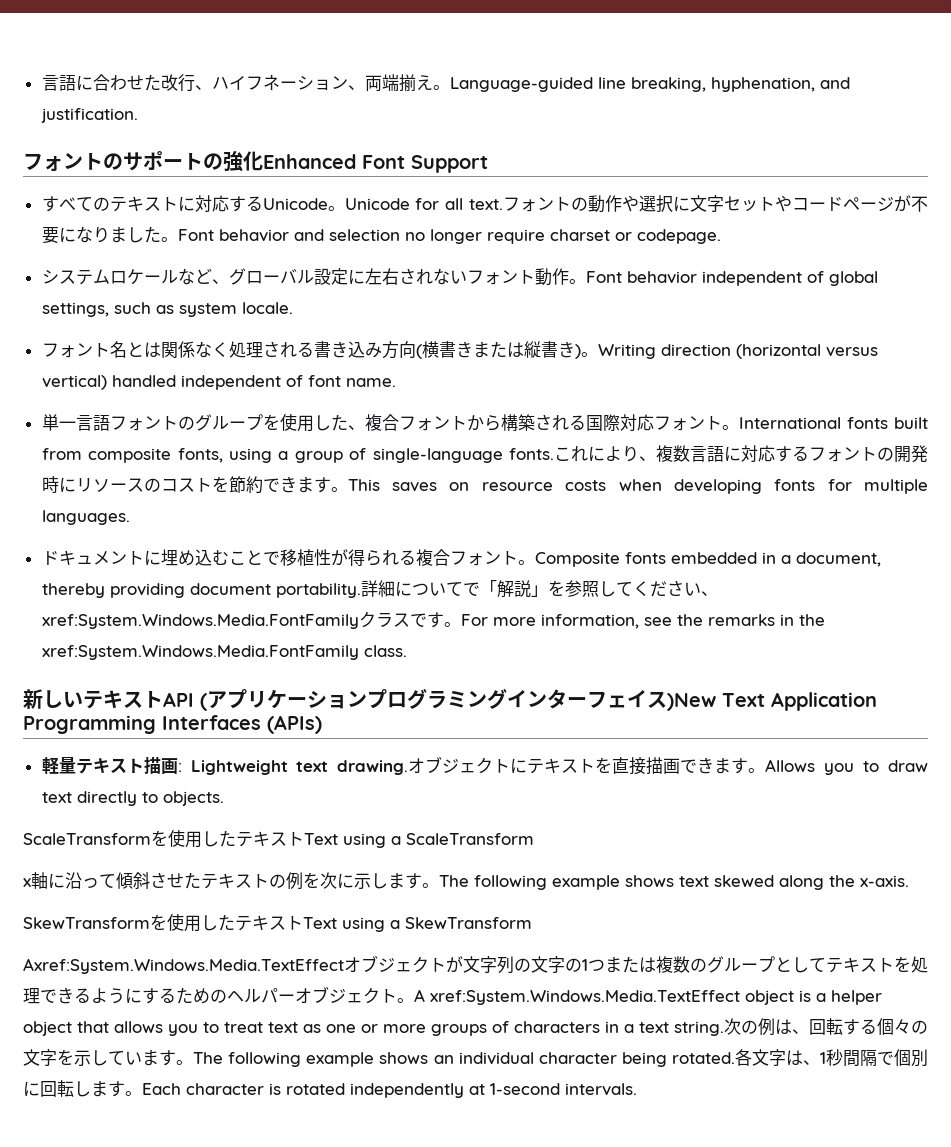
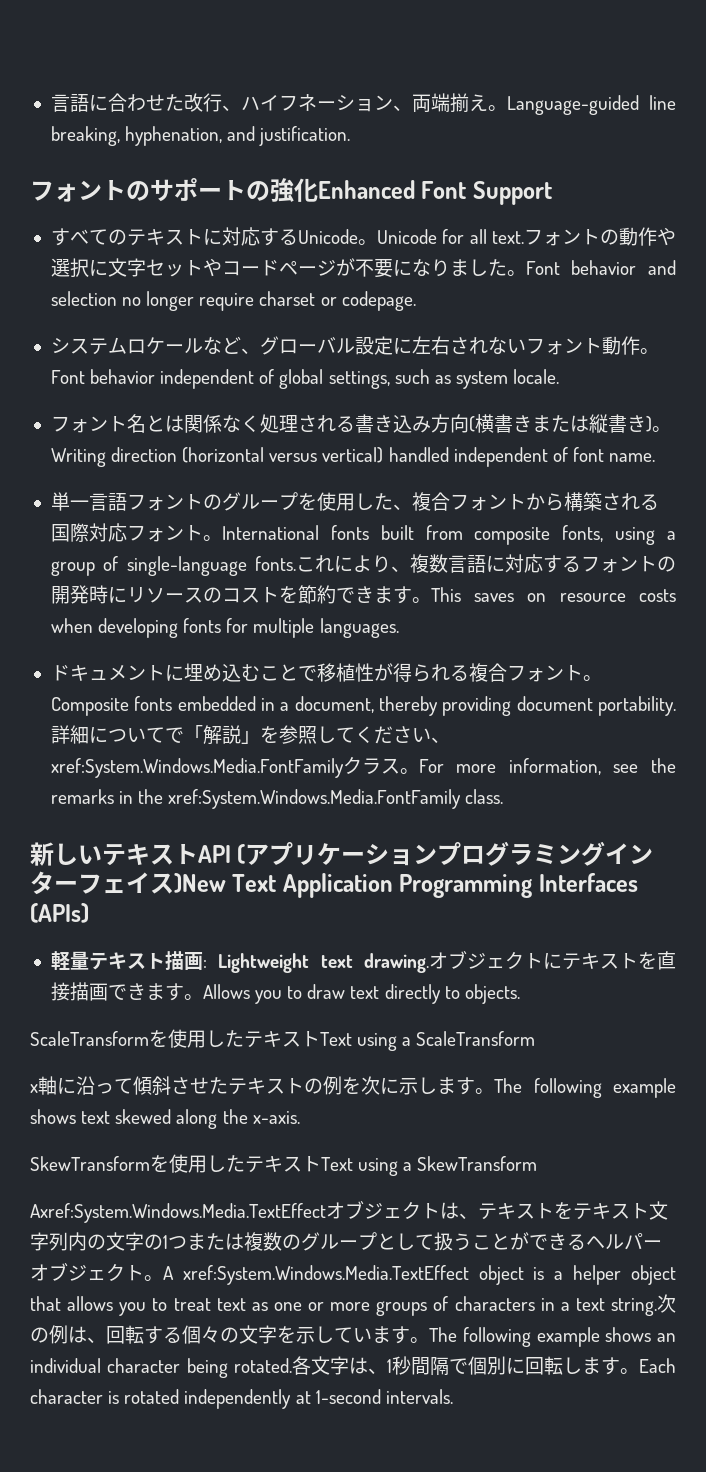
[409,612,444,628] です -> (400, 766) none
[446,956,514,974] が文字列 -> [439,1201,668,1220] [30,1232,87,1251] は、テキストをテキスト文字列内
[826,956,928,973] [23,987,227,1004] テキストを処理できるようにするための -> [434,1232,586,1251] 扱うことができる

